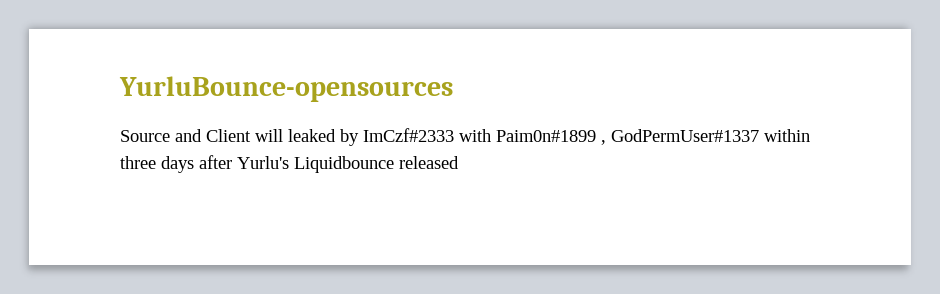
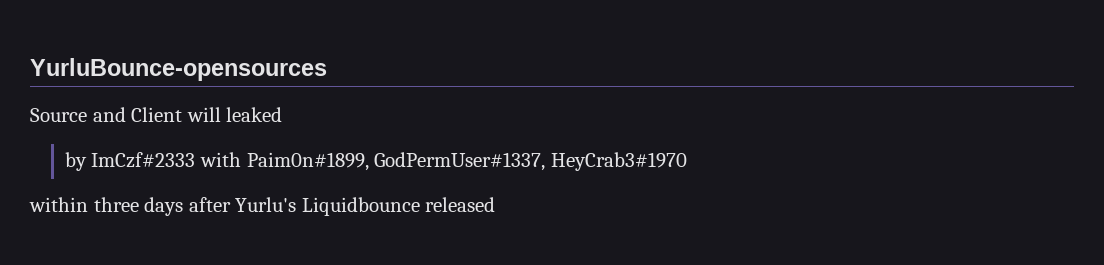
(336, 135) none -> (283, 114) //
[496,129,759,145] Paim0n#1899 , GodPermUser#1337 -> [246,152,687,171] Paim0n#1899, GodPermUser#1337, HeyCrab3#1970 //

